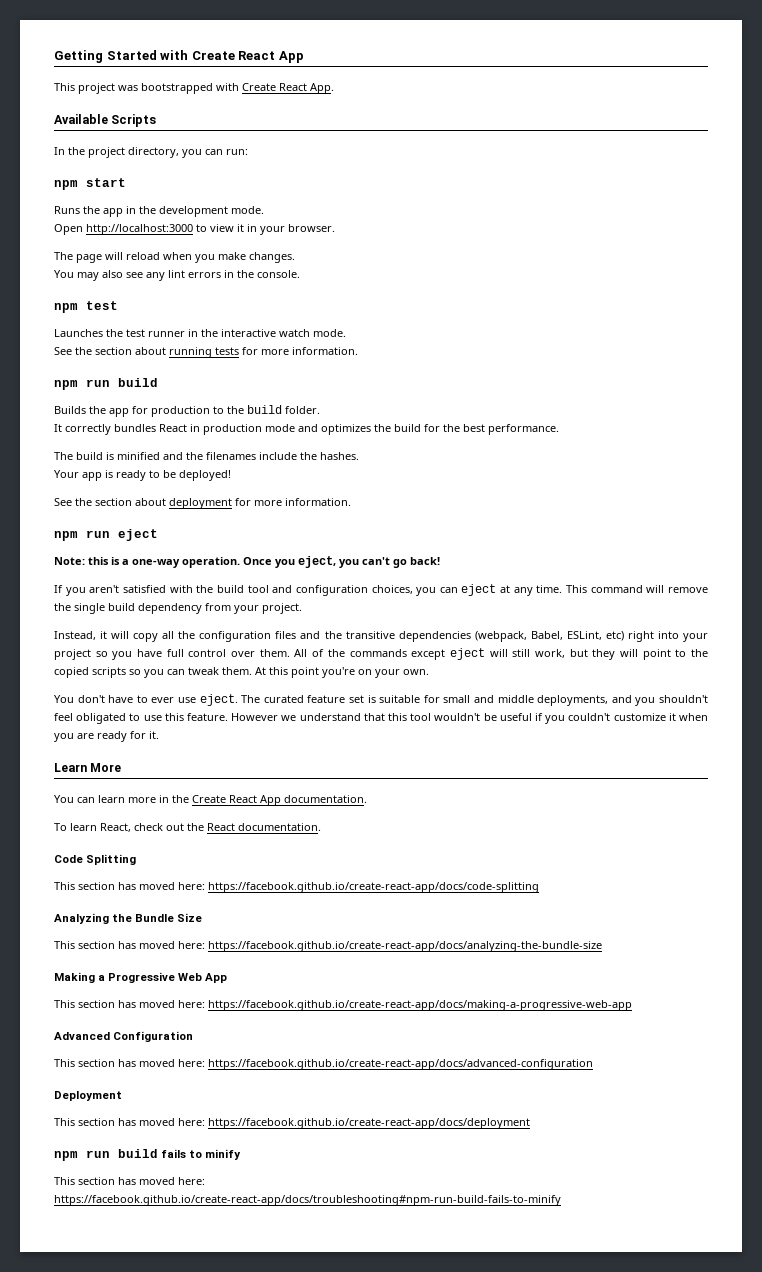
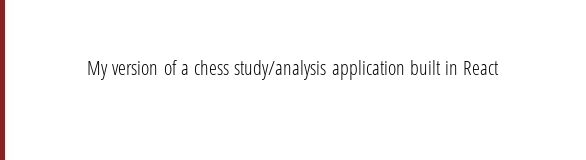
[54,50,304,63] [54,83,334,94] [54,114,157,127] [54,147,248,158] [54,178,126,190] [54,206,264,217] [54,224,335,235] [54,252,295,263] [54,270,300,281] [54,301,118,313] [54,329,346,337] [54,347,358,358] [54,378,158,390] [54,405,320,417] [54,424,559,435] [54,452,359,460] [54,470,231,481] [54,498,351,509] [54,529,158,541] [54,556,440,568] [54,584,708,596] [54,603,302,614] [54,631,708,642] [54,648,708,660] [54,667,429,678] [54,694,709,706] [54,713,708,724] [54,731,159,742] [54,763,122,772] [54,795,367,806] [54,823,321,832] [54,854,137,865] [54,882,539,893] [54,913,203,924] [54,941,602,952] [54,972,228,983] [54,1000,632,1011] [54,1031,194,1042] [54,1059,593,1070] [54,1091,122,1101] [54,1118,530,1129] [54,1149,242,1161] [54,1177,205,1185] [54,1195,561,1206] Getting Started with Create React App // This project was bootstrapped with Create React App. // Available Scripts // In the project directory, you can run: // npm start // Runs the app in the development mode. // Open http://localhost:3000 to view it in your browser. // The page will reload when you make changes. // You may also see any lint errors in the console. // npm test // Launches the test runner in the interactive watch mode. // See the section about running tests for more information. // npm run build // Builds the app for production to the build folder. // It correctly bundles React in production mode and optimizes the build for the best performance. // The build is minified and the filenames include the hashes. // Your app is ready to be deployed! // See the section about deployment for more information. // npm run eject // Note: this is a one-way operation. Once you eject, you can't go back! // If you aren't satisfied with the build tool and configuration choices, you can eject at any time. This command will remove the single build dependency from your project. // Instead, it will copy all the configuration files and the transitive dependencies (webpack, Babel, ESLint, etc) right into your project so you have full control over them. All of the commands except eject will still work, but they will point to the copied scripts so you can tweak them. At this point you're on your own. // You don't have to ever use eject. The curated feature set is suitable for small and middle deployments, and you shouldn't feel obligated to use this feature. However we understand that this tool wouldn't be useful if you couldn't customize it when you are ready for it. // Learn More // You can learn more in the Create React App documentation. // To learn React, check out the React documentation. // Code Splitting // This section has moved here: https://facebook.github.io/create-react-app/docs/code-splitting // Analyzing the Bundle Size // This section has moved here: https://facebook.github.io/create-react-app/docs/analyzing-the-bundle-size // Making a Progressive Web App // This section has moved here: https://facebook.github.io/create-react-app/docs/making-a-progressive-web-app // Advanced Configuration // This section has moved here: https://facebook.github.io/create-react-app/docs/advanced-configuration // Deployment // This section has moved here: https://facebook.github.io/create-react-app/docs/deployment // npm run build fails to minify // This section has moved here: https://facebook.github.io/create-react-app/docs/troubleshooting#npm-run-build-fails-to-minify -> [87,60,500,80] My version of a chess study/analysis application built in React

